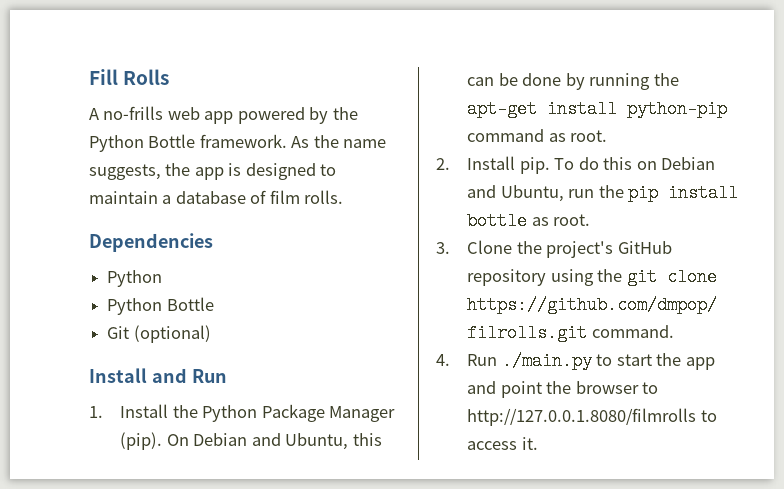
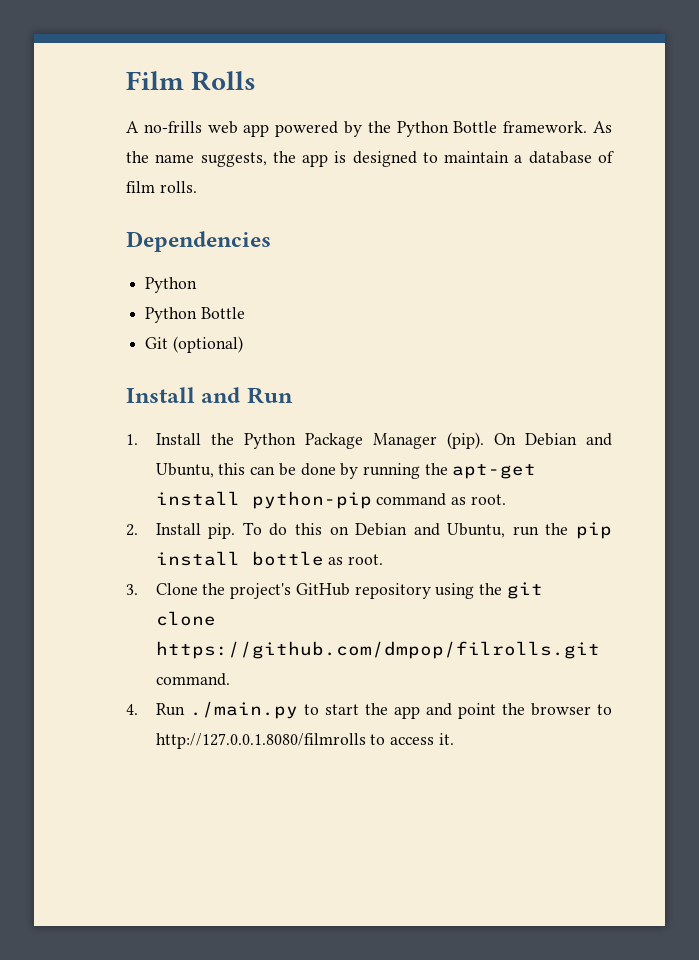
[89,69,118,85] Fill -> [126,71,184,90] Film

